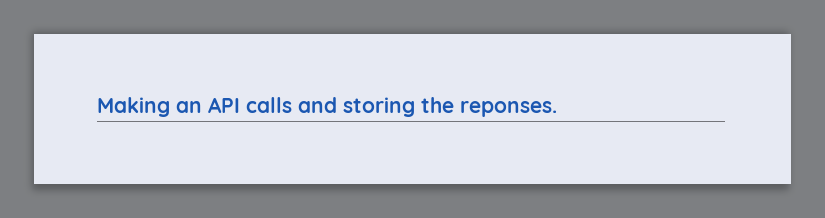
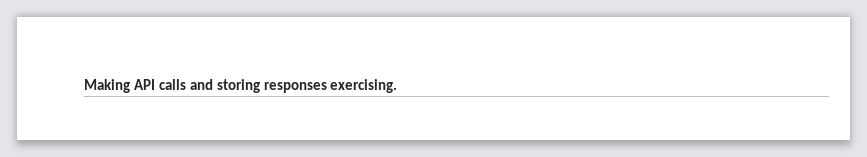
[176,101,202,113] an -> (130, 86) none
[421,97,557,117] the reponses. -> [263,79,398,93] responses exercising.

